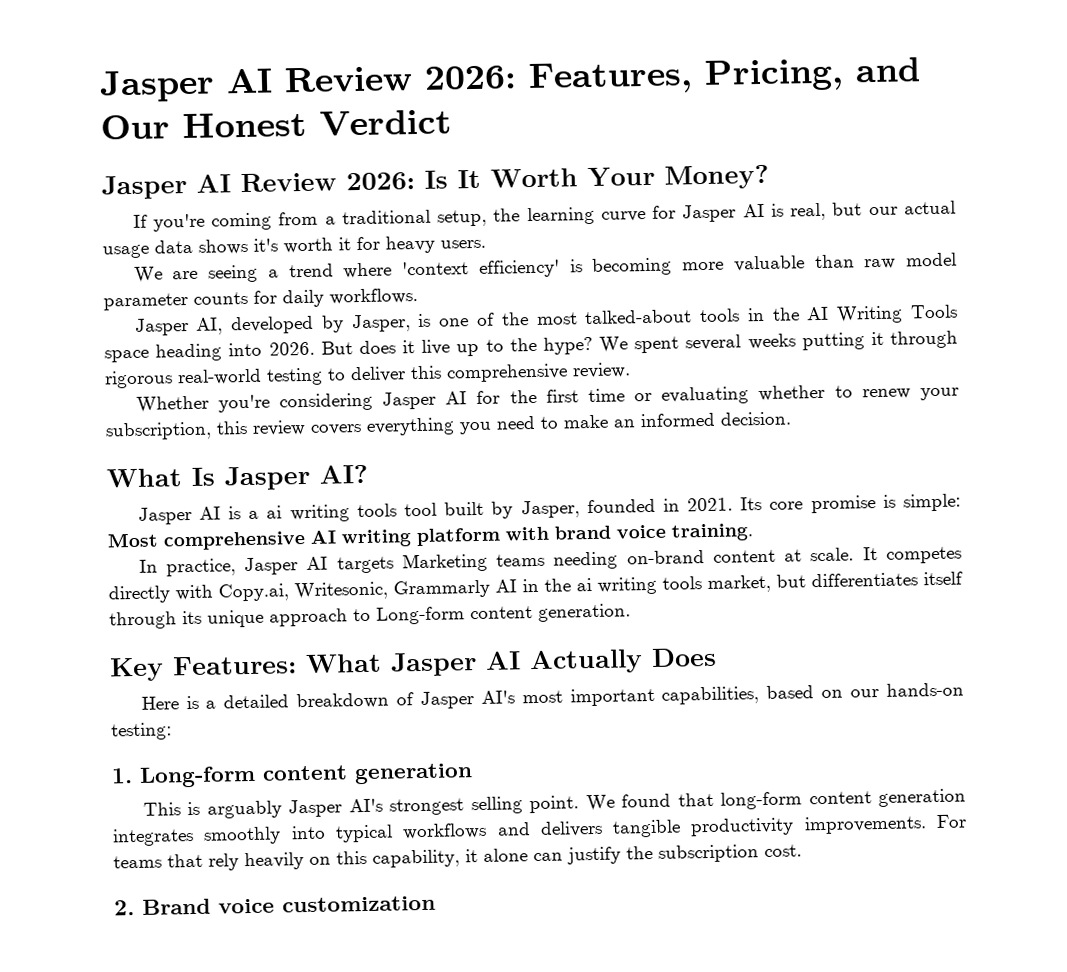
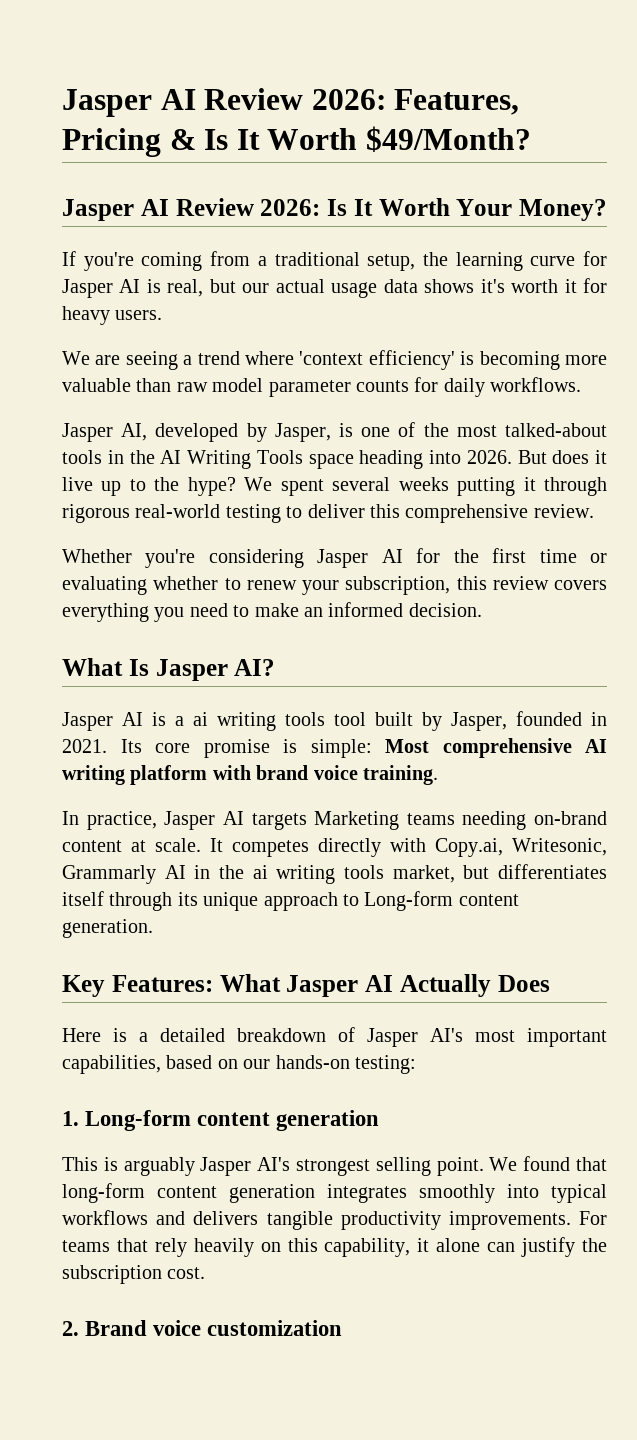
[704,57,920,92] [100,109,452,140] Pricing, and Our Honest Verdict -> [62,126,531,157] Pricing & Is It Worth $49/Month?

